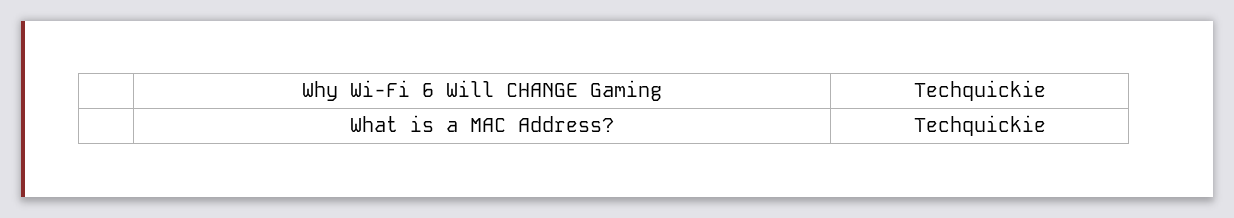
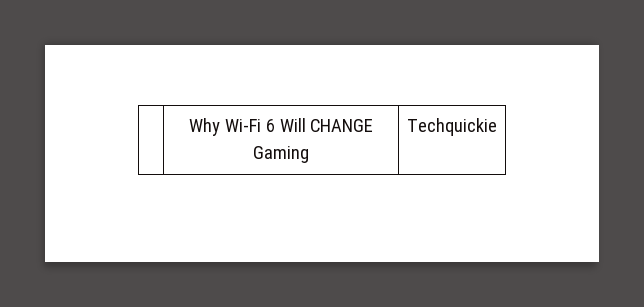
[350,115,614,132] [913,115,1046,136] // | What is a MAC Address? | Techquickie -> (497, 127) none

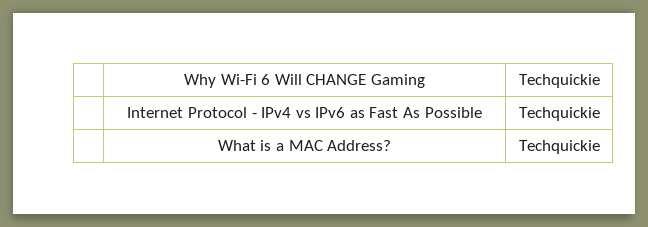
(497, 127) none -> [127,107,482,118] [518,107,600,121] [217,140,392,151] [518,140,600,154] // | Internet Protocol - IPv4 vs IPv6 as Fast As Possible | Techquickie // | What is a MAC Address? | Techquickie

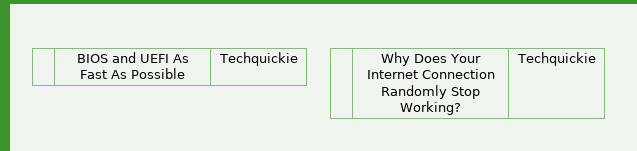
[184,74,425,88] [518,74,600,88] [127,107,482,118] [518,107,600,121] [217,140,392,151] | Why Wi-Fi 6 Will CHANGE Gaming | Techquickie // | Internet Protocol - IPv4 vs IPv6 as Fast As Possible | Techquickie // | What is a MAC Address? -> [76,52,189,63] [80,68,185,79] [218,52,298,66] [381,52,482,66] [366,69,495,79] [381,85,480,99] [400,101,461,115] | BIOS and UEFI As Fast As Possible | Techquickie // | Why Does Your Internet Connection Randomly Stop Working?

